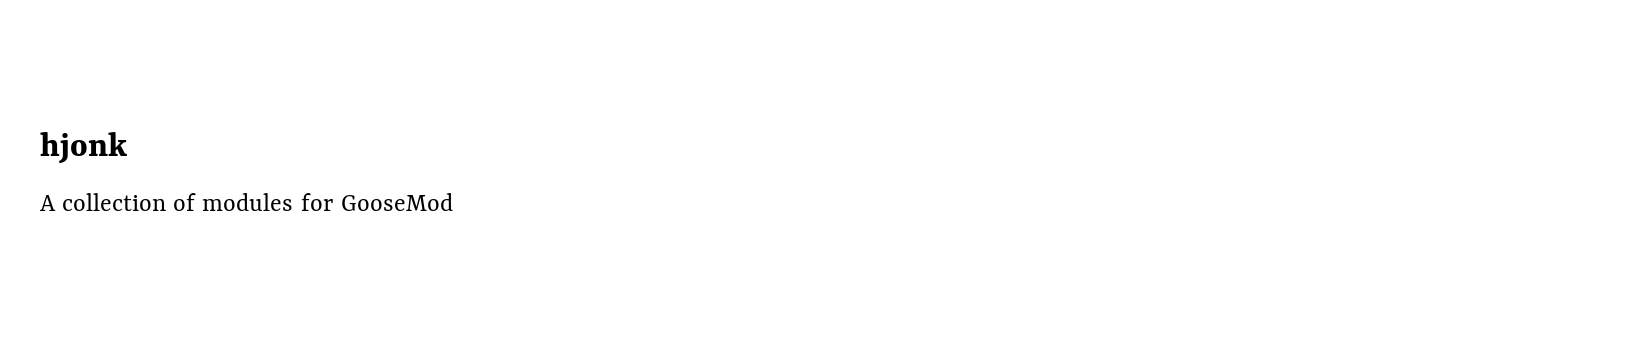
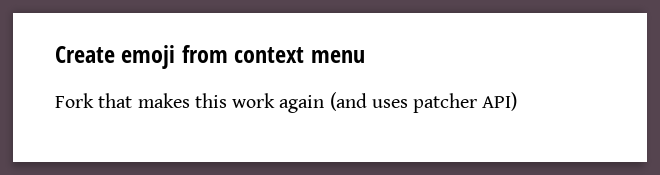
[40,132,127,164] [40,193,453,211] hjonk // A collection of modules for GooseMod -> [55,45,365,69] [55,92,518,113] Create emoji from context menu // Fork that makes this work again (and uses patcher API)

